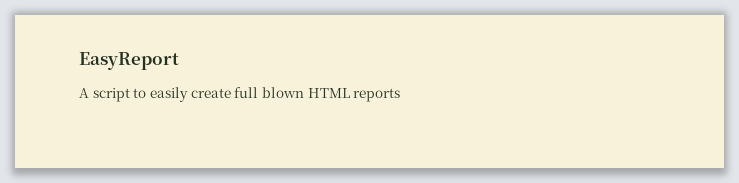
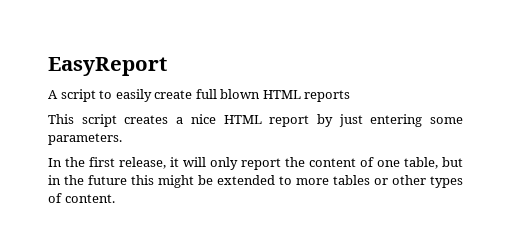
(401, 95) none -> [48,114,463,127] [48,133,122,145] [48,157,463,170] [48,175,463,188] [48,193,115,203] // This script creates a nice HTML report by just entering some parameters. // In the first release, it will only report the content of one table, but in the future this might be extended to more tables or other types of content.

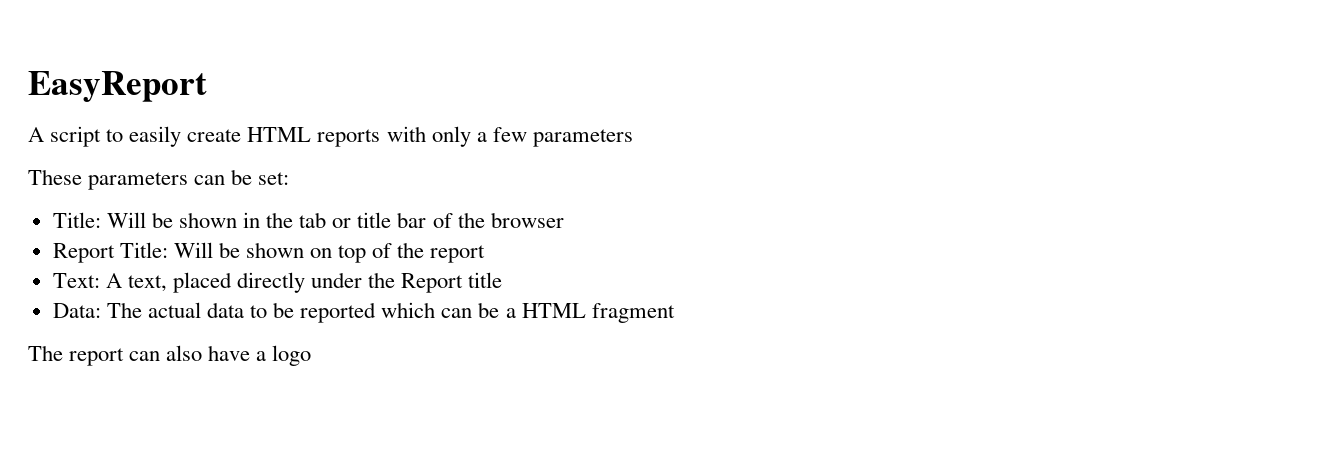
[195,89,261,99] full blown -> (242, 135) none
[48,114,463,127] [48,133,122,145] [48,157,463,170] [48,175,463,188] [48,193,115,203] // This script creates a nice HTML report by just entering some parameters. // In the first release, it will only report the content of one table, but in the future this might be extended to more tables or other types of content. -> [386,126,633,147] [28,169,290,190] [52,212,564,228] [52,242,486,263] [52,272,503,293] [52,302,675,323] [28,345,312,366] with only a few parameters // These parameters can be set: // Title: Will be shown in the tab or title bar of the browser // Report Title: Will be shown on top of the report // Text: A text, placed directly under the Report title // Data: The actual data to be reported which can be a HTML fragment // The report can also have a logo

